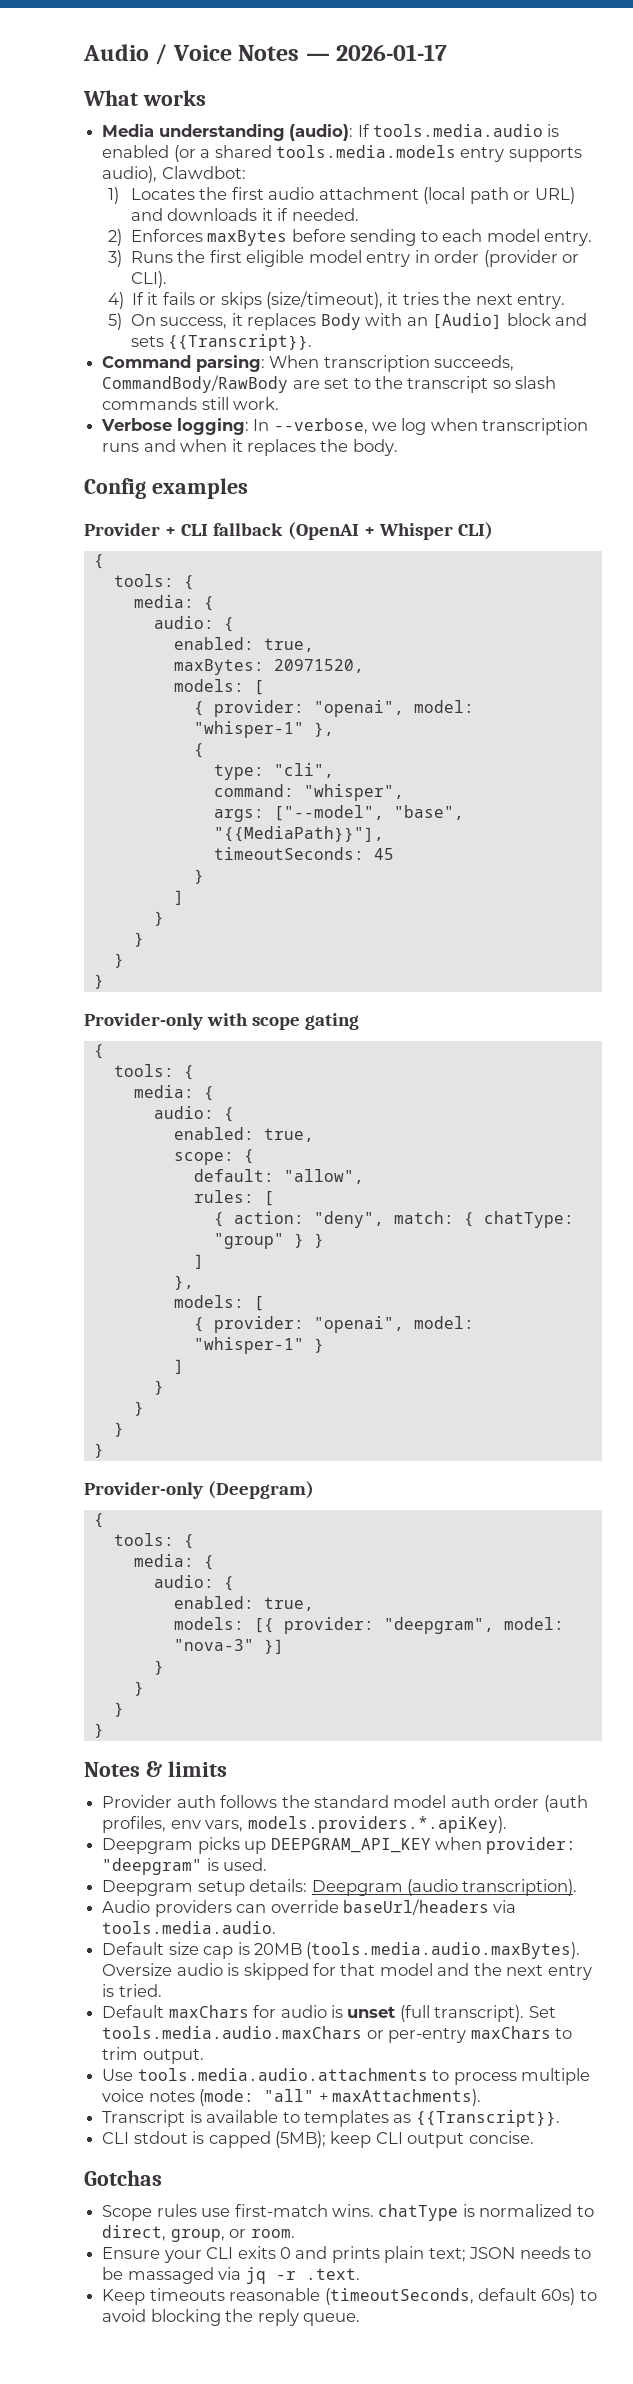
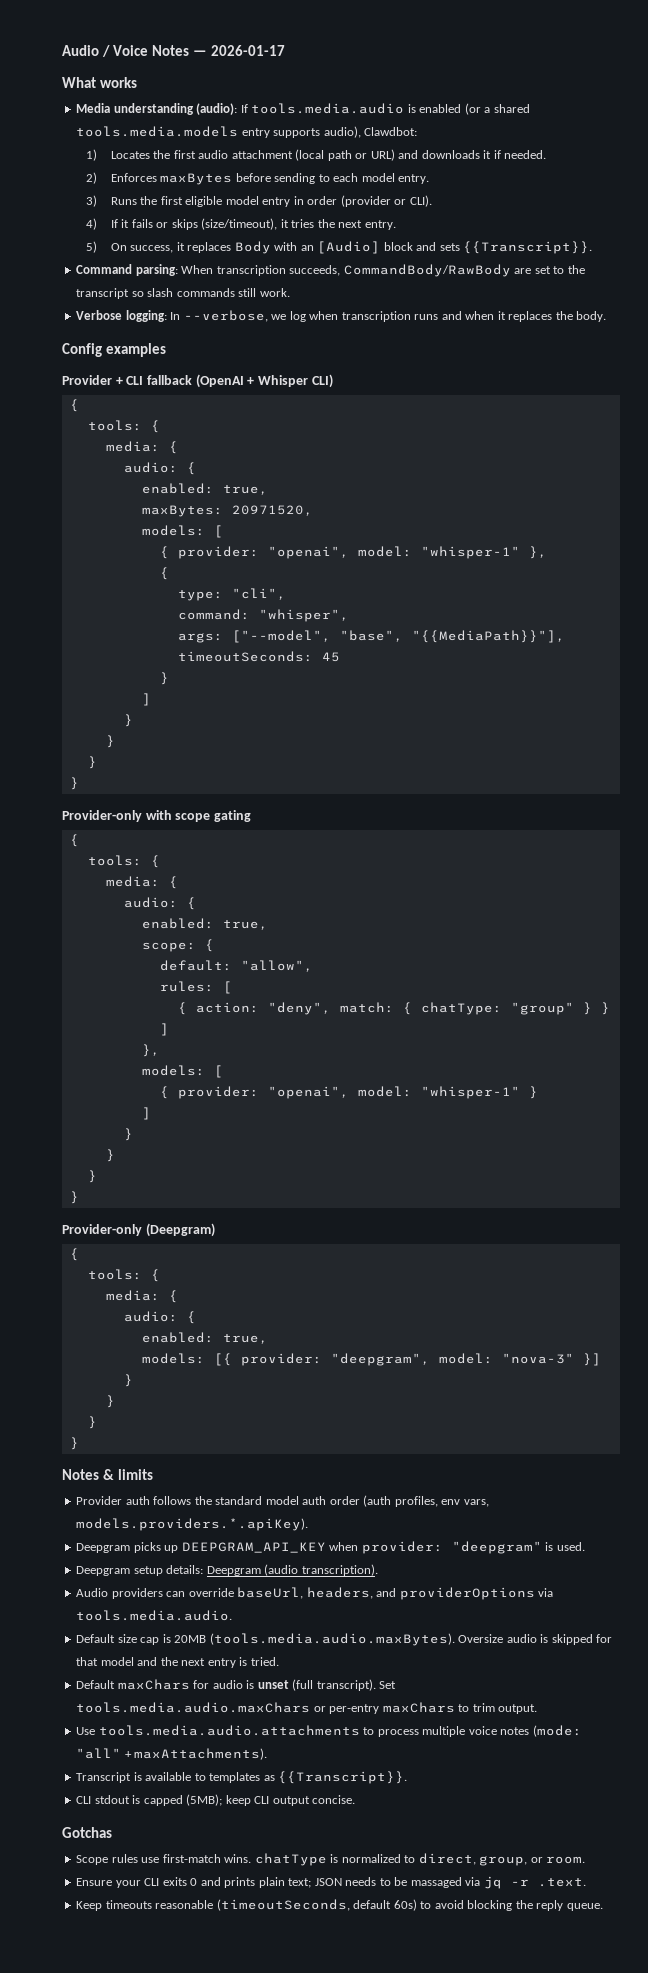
[342,1899,489,1915] baseUrl/headers -> [237,1587,535,1600] baseUrl, headers, and providerOptions

